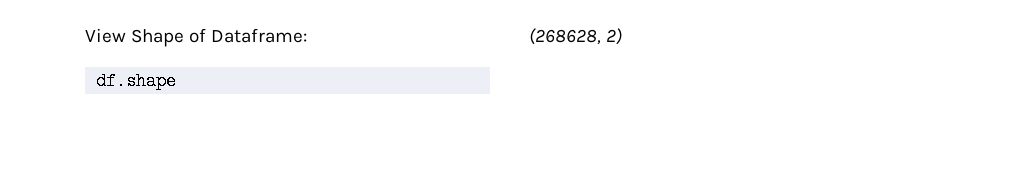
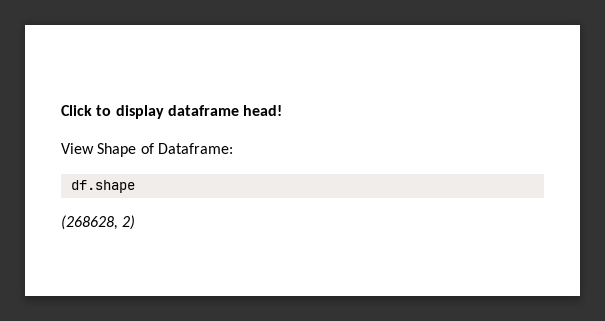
(85, 35) none -> [61,105,283,119] Click to display dataframe head! //

